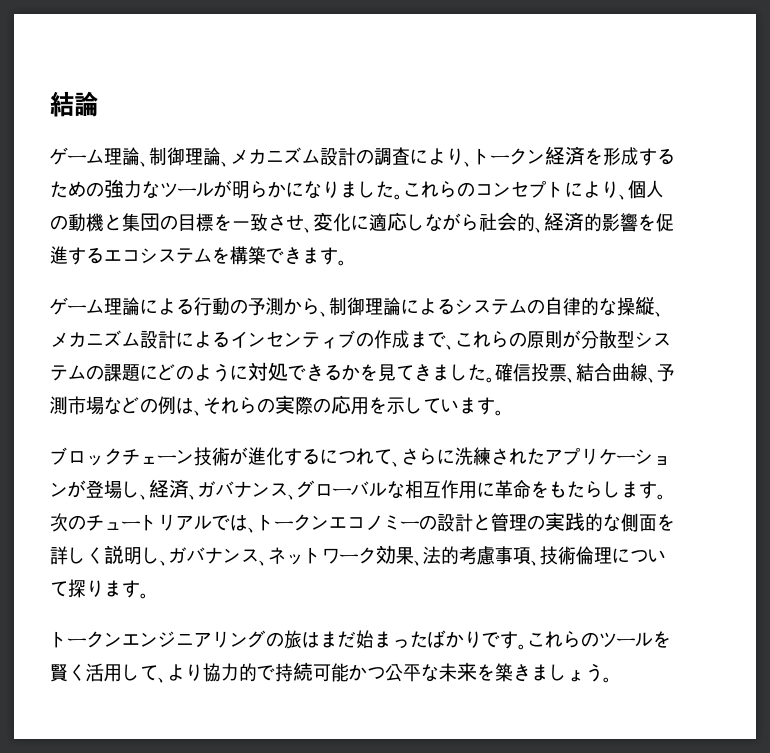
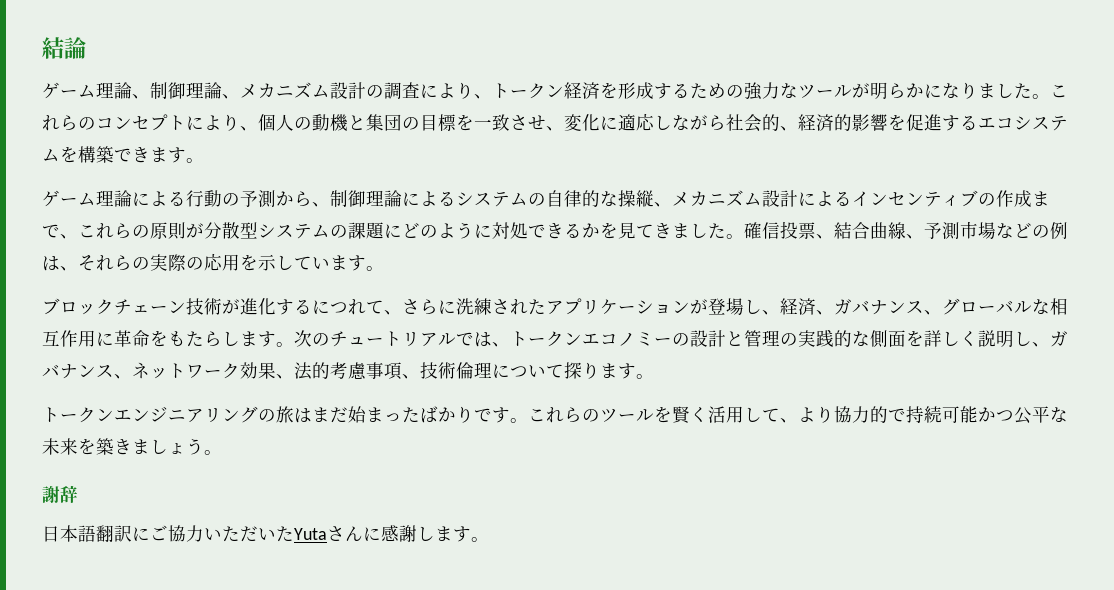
(612, 680) none -> [42,486,78,503] [42,525,489,542] // 謝辞 // 日本語翻訳にご協力いただいたYutaさんに感謝します。

